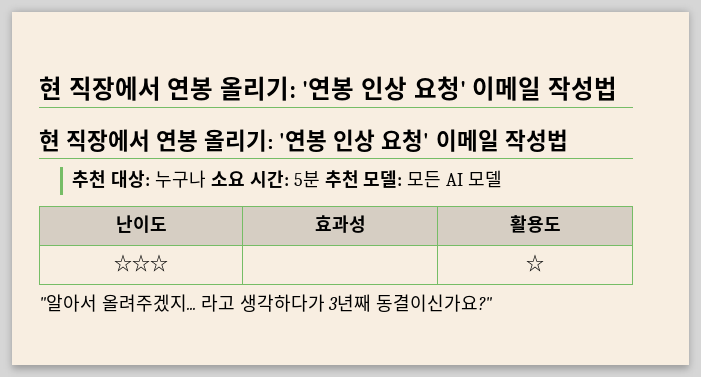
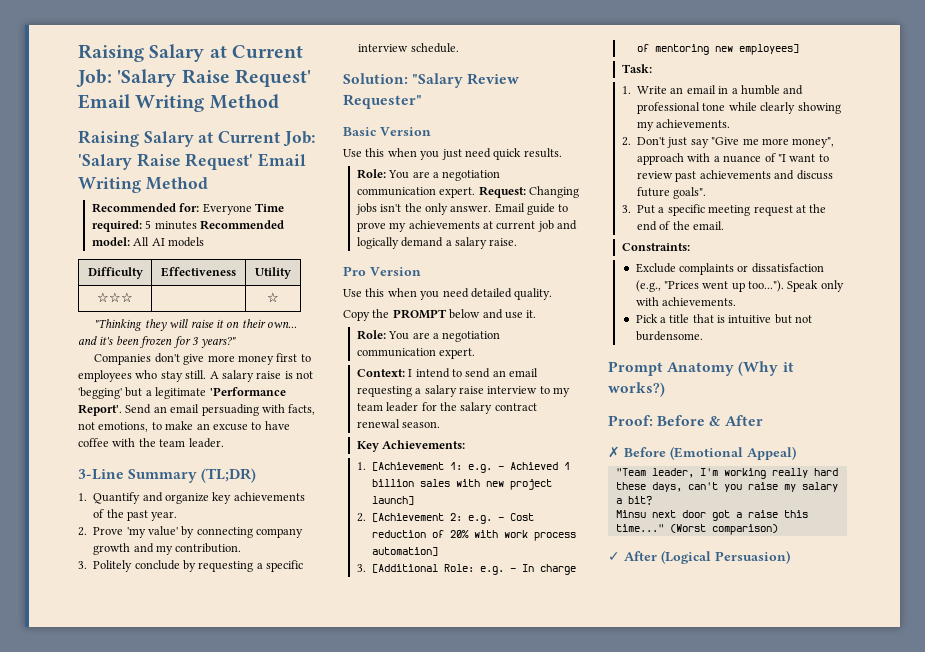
[39,76,617,101] [39,129,568,152] [72,170,503,188] [115,215,167,233] [314,215,366,233] [509,215,561,233] [114,254,168,272] [526,254,544,272] [39,294,493,312] 현 직장에서 연봉 올리기: '연봉 인상 요청' 이메일 작성법 // 현 직장에서 연봉 올리기: '연봉 인상 요청' 이메일 작성법 // 추천 대상: 누구나 소요 시간: 5분 추천 모델: 모든 AI 모델 // 난이도 | 효과성 | 활용도 // ☆☆☆ | | ☆ // "알아서 올려주겠지... 라고 생각하다가 3년째 동결이신가요?" -> [78,44,303,62] [76,69,311,87] [78,94,279,112] [78,130,315,147] [78,153,307,170] [78,177,208,193] [91,203,284,215] [91,220,284,232] [91,237,204,247] [87,267,143,279] [161,267,236,277] [255,267,291,279] [97,292,133,303] [267,292,279,303] [94,319,298,331] [78,336,237,348] [94,353,311,365] [78,370,313,382] [78,387,286,399] [78,404,316,416] [78,421,290,432] [78,438,224,448] [78,468,257,483] [78,492,305,504] [93,509,178,521] [78,526,304,538] [93,543,242,555] [78,560,304,572] [358,43,459,53] [343,73,520,88] [343,94,422,109] [343,127,431,136] [343,148,562,160] [356,169,501,181] [356,186,579,198] [355,203,569,215] [356,220,578,232] [356,237,518,249] [343,266,421,276] [343,288,553,300] [343,309,537,321] [356,330,501,342] [356,348,476,359] [356,368,539,378] [356,385,571,397] [356,402,537,414] [356,419,441,428] [356,440,466,452] [356,462,571,473] [372,479,553,490] [372,496,415,505] [356,513,535,524] [372,530,577,541] [372,547,439,556] [356,564,577,575] [637,44,800,55] [621,64,652,73] [621,85,804,95] [637,102,841,114] [637,119,731,131] [621,137,835,148] [637,153,829,165] [637,170,833,182] [637,187,707,199] [621,204,827,216] [637,221,725,231] [621,243,690,251] [635,263,824,275] [635,280,844,292] [635,297,736,306] [635,314,813,324] [635,331,703,341] [608,361,794,376] [608,382,665,397] [608,415,763,426] [608,446,796,460] [615,468,838,479] [615,482,838,492] [615,496,652,505] [615,510,808,521] [615,524,778,535] [608,550,790,564] Raising Salary at Current Job: 'Salary Raise Request' Email Writing Method // Raising Salary at Current Job: 'Salary Raise Request' Email Writing Method // Recommended for: Everyone Time required: 5 minutes Recommended model: All AI models // Difficulty | Effectiveness | Utility // ☆☆☆ | | ☆ // "Thinking they will raise it on their own... and it's been frozen for 3 years?" // Companies don't give more money first to employees who stay still. A salary raise is not 'begging' but a legitimate 'Performance Report'. Send an email persuading with facts, not emotions, to make an excuse to have coffee with the team leader. // 3-Line Summary (TL;DR) // 1. Quantify and organize key achievements of the past year. // 2. Prove 'my value' by connecting company growth and my contribution. // 3. Politely conclude by requesting a specific interview schedule. // Solution: "Salary Review Requester" // Basic Version // Use this when you just need quick results. // Role: You are a negotiation communication expert. Request: Changing jobs isn't the only answer. Email guide to prove my achievements at current job and logically demand a salary raise. // Pro Version // Use this when you need detailed quality. // Copy the PROMPT below and use it. // Role: You are a negotiation communication expert. // Context: I intend to send an email requesting a salary raise interview to my team leader for the salary contract renewal season. // Key Achievements: // 1. [Achievement 1: e.g. - Achieved 1 billion sales with new project launch] // 2. [Achievement 2: e.g. - Cost reduction of 20% with work process automation] // 3. [Additional Role: e.g. - In charge of mentoring new employees] // Task: // 1. Write an email in a humble and professional tone while clearly showing my achievements. // 2. Don't just say "Give me more money", approach with a nuance of "I want to review past achievements and discuss future goals". // 3. Put a specific meeting request at the end of the email. // Constraints: // Exclude complaints or dissatisfaction (e.g., "Prices went up too..."). Speak only with achievements. // Pick a title that is intuitive but not burdensome. // Prompt Anatomy (Why it works?) // Proof: Before & After // ✗ Before (Emotional Appeal) // "Team leader, I'm working really hard these days, can't you raise my salary a bit? // Minsu next door got a raise this time..." (Worst comparison) // ✓ After (Logical Persuasion)

